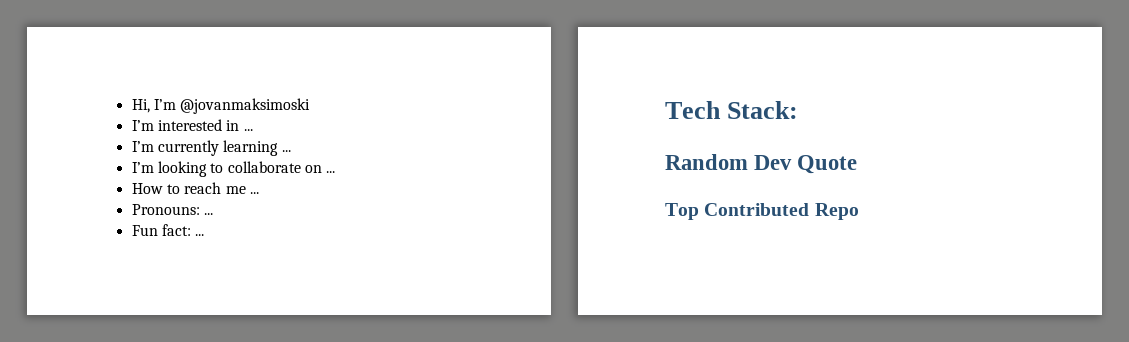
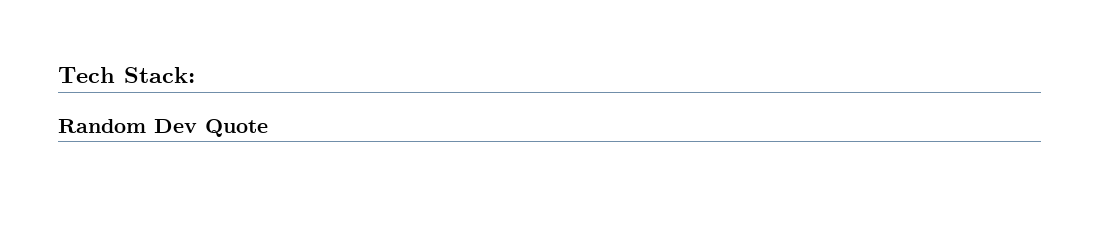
[131,98,311,114] [131,119,253,131] [131,140,291,156] [131,161,336,177] [131,182,259,194] [131,204,213,215] [131,224,205,236] Hi, I’m @jovanmaksimoski // I’m interested in ... // I’m currently learning ... // I’m looking to collaborate on ... // How to reach me ... // Pronouns: ... // Fun fact: ... // -> (58, 75) none
[665,203,859,220] // Top Contributed Repo -> (268, 128) none

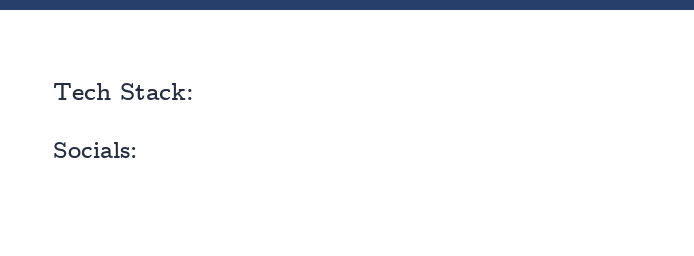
[58,119,268,137] Random Dev Quote -> [53,142,137,158] Socials:

